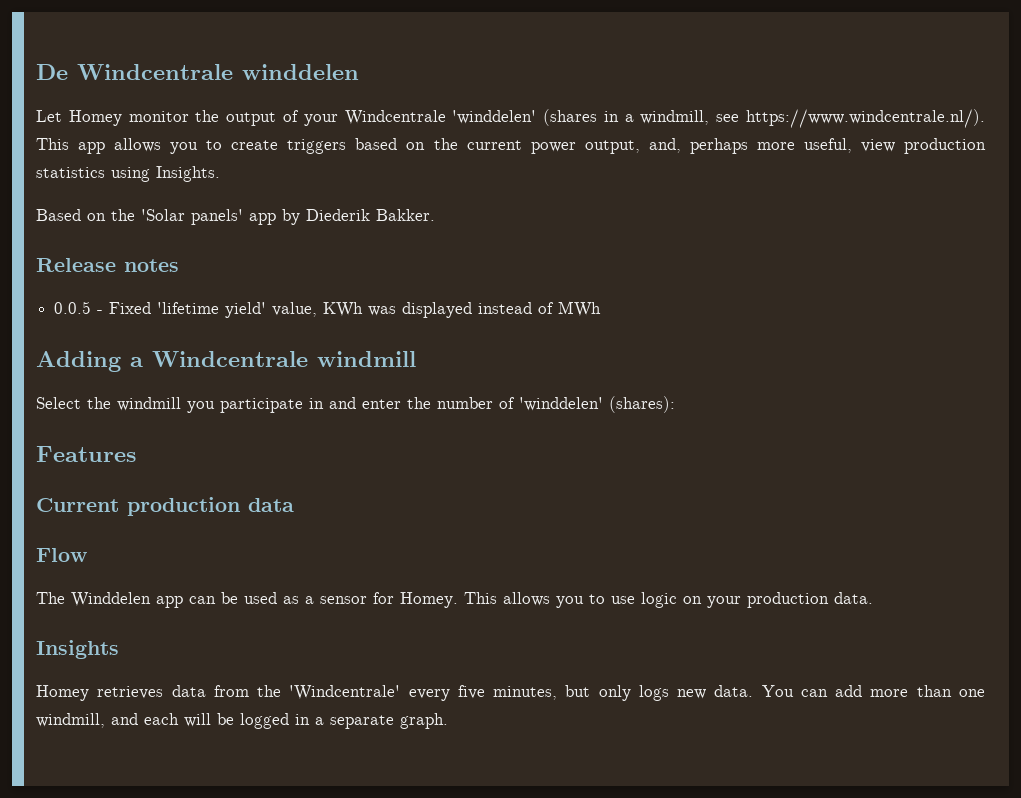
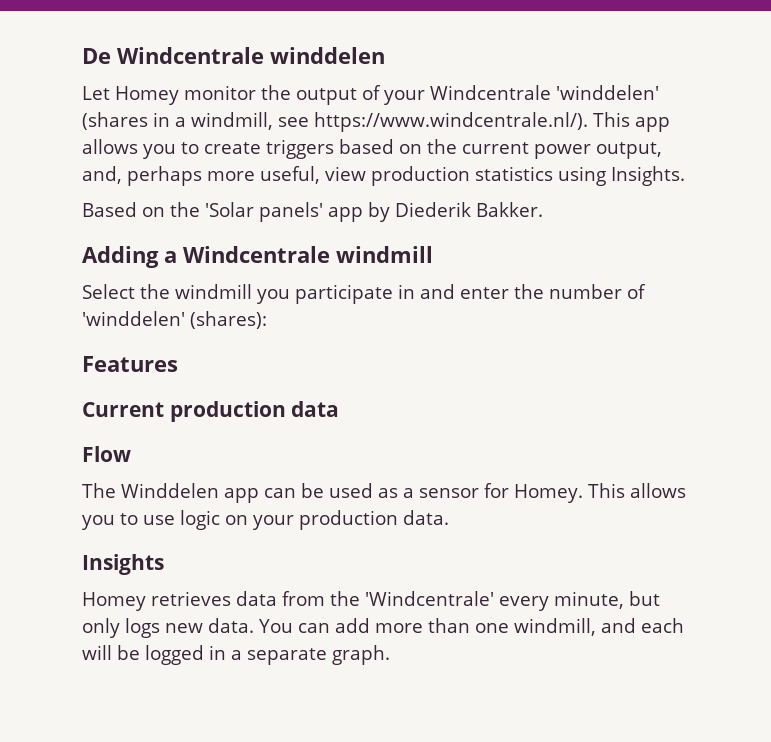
[36,258,179,272] [54,301,602,318] // Release notes // 0.0.5 - Fixed 'lifetime yield' value, KWh was displayed instead of MWh -> (543, 209) none
[457,685,558,700] five minutes, -> [554,591,624,609] minute,

